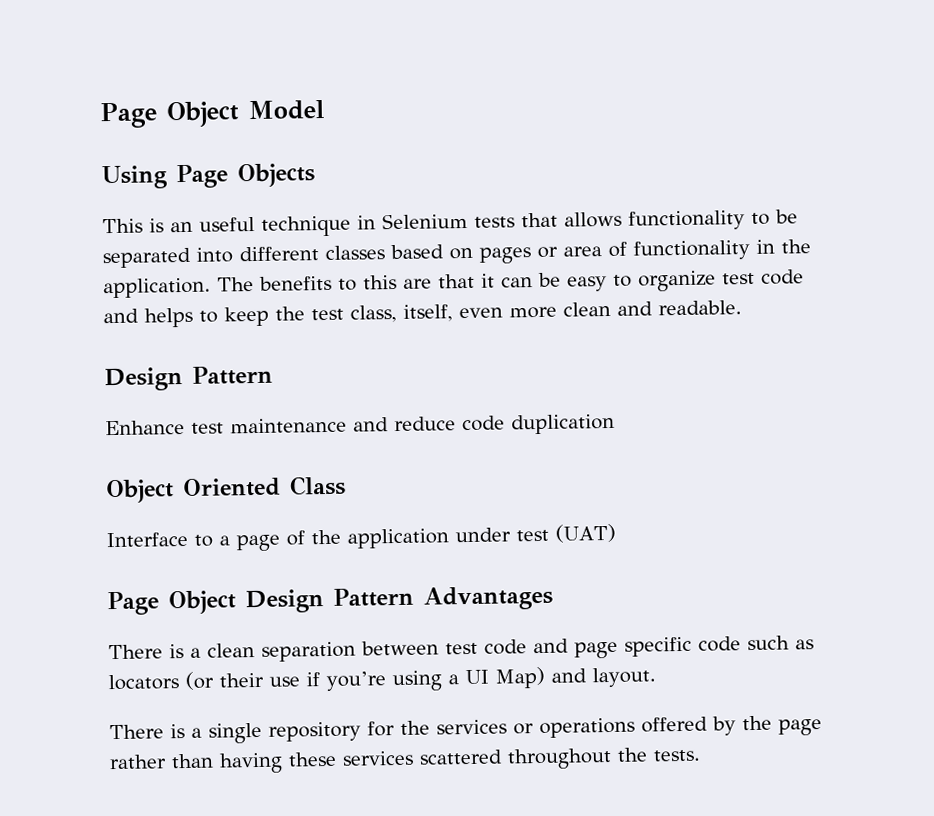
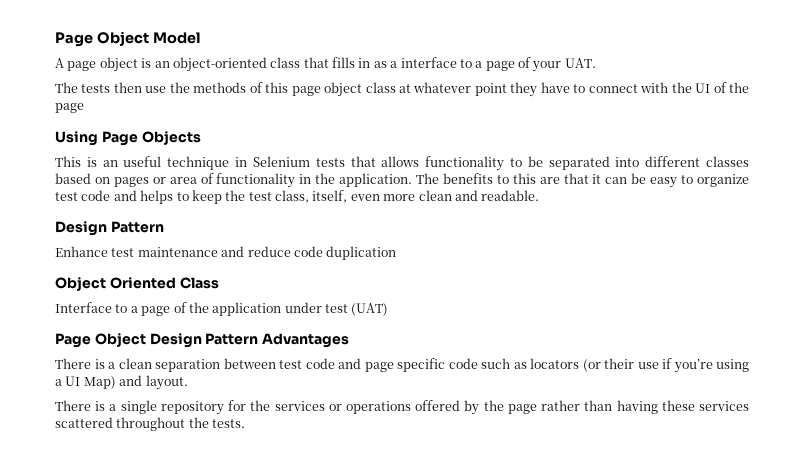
(324, 110) none -> [55,57,596,72] [55,82,750,97] [55,103,84,113] // A page object is an object-oriented class that fills in as a interface to a page of your UAT. // The tests then use the methods of this page object class at whatever point they have to connect with the UI of the page

